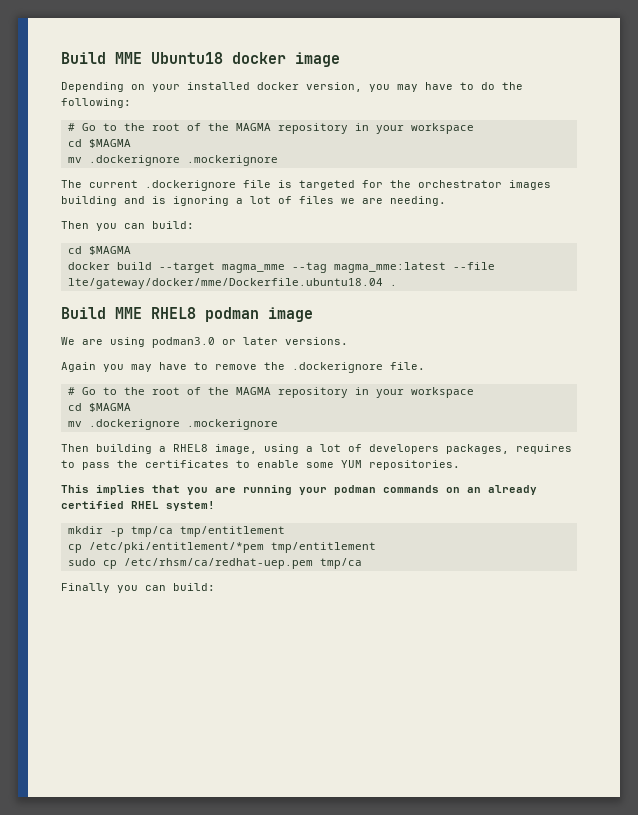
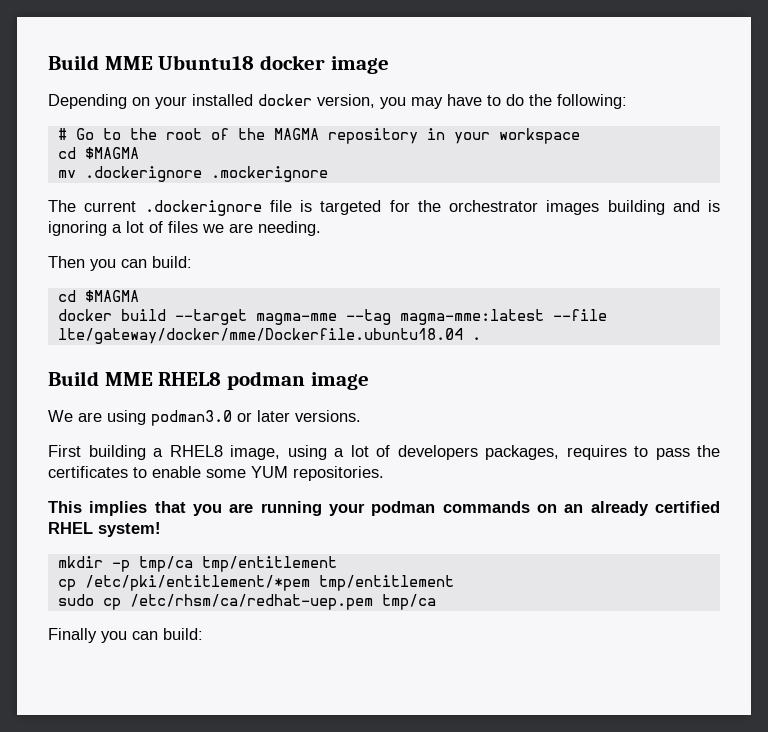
[221,262,446,273] magma_mme --tag magma_mme:latest -> [255,309,544,325] magma-mme --tag magma-mme:latest
[61,362,425,373] [67,387,474,398] [67,403,131,412] [67,419,278,430] [61,444,89,452] Again you may have to remove the .dockerignore file. // # Go to the root of the MAGMA repository in your workspace // cd $MAGMA // mv .dockerignore .mockerignore // Then -> [48,445,81,457] First

